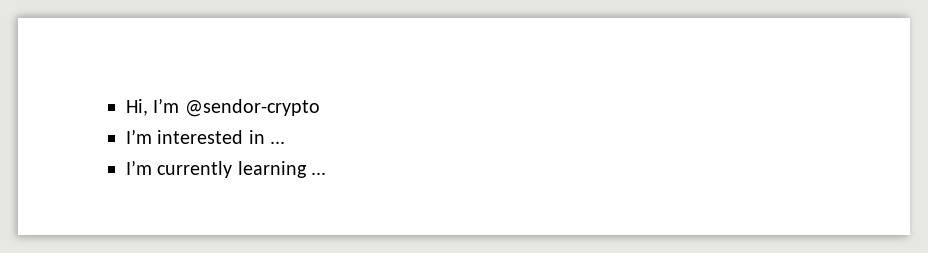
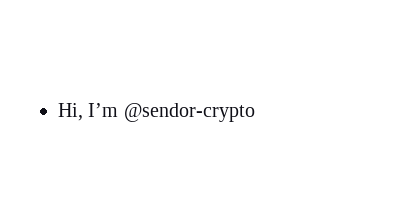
[126,129,286,144] [126,160,327,178] // I’m interested in ... // I’m currently learning ... -> (255, 112) none

